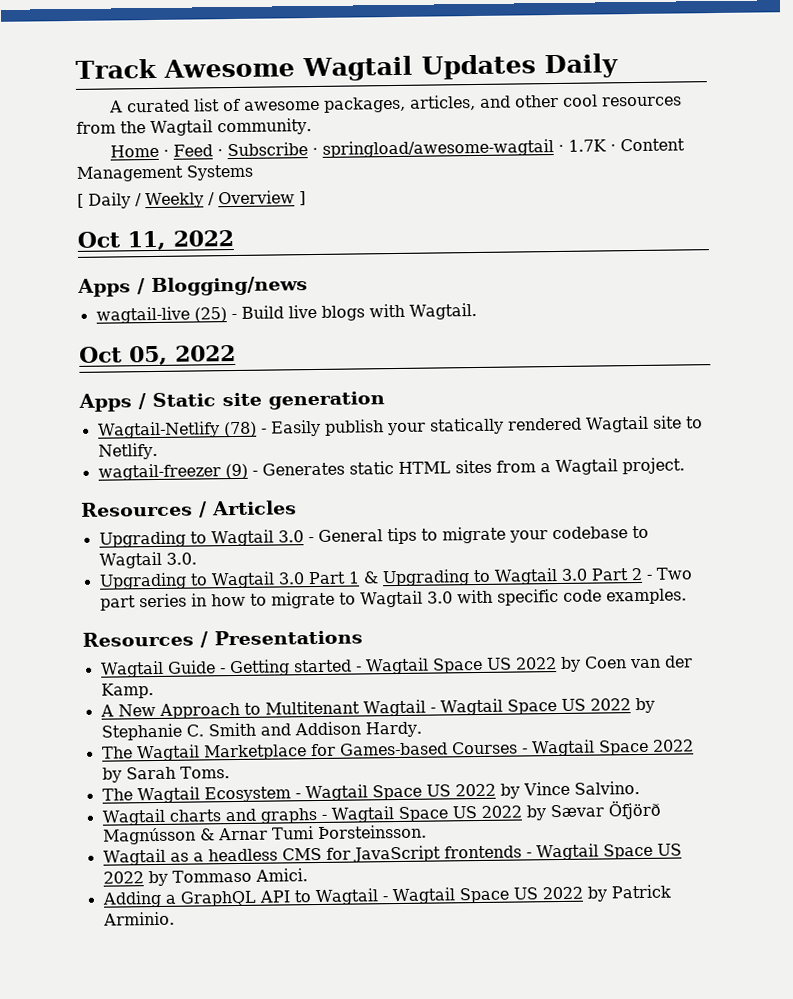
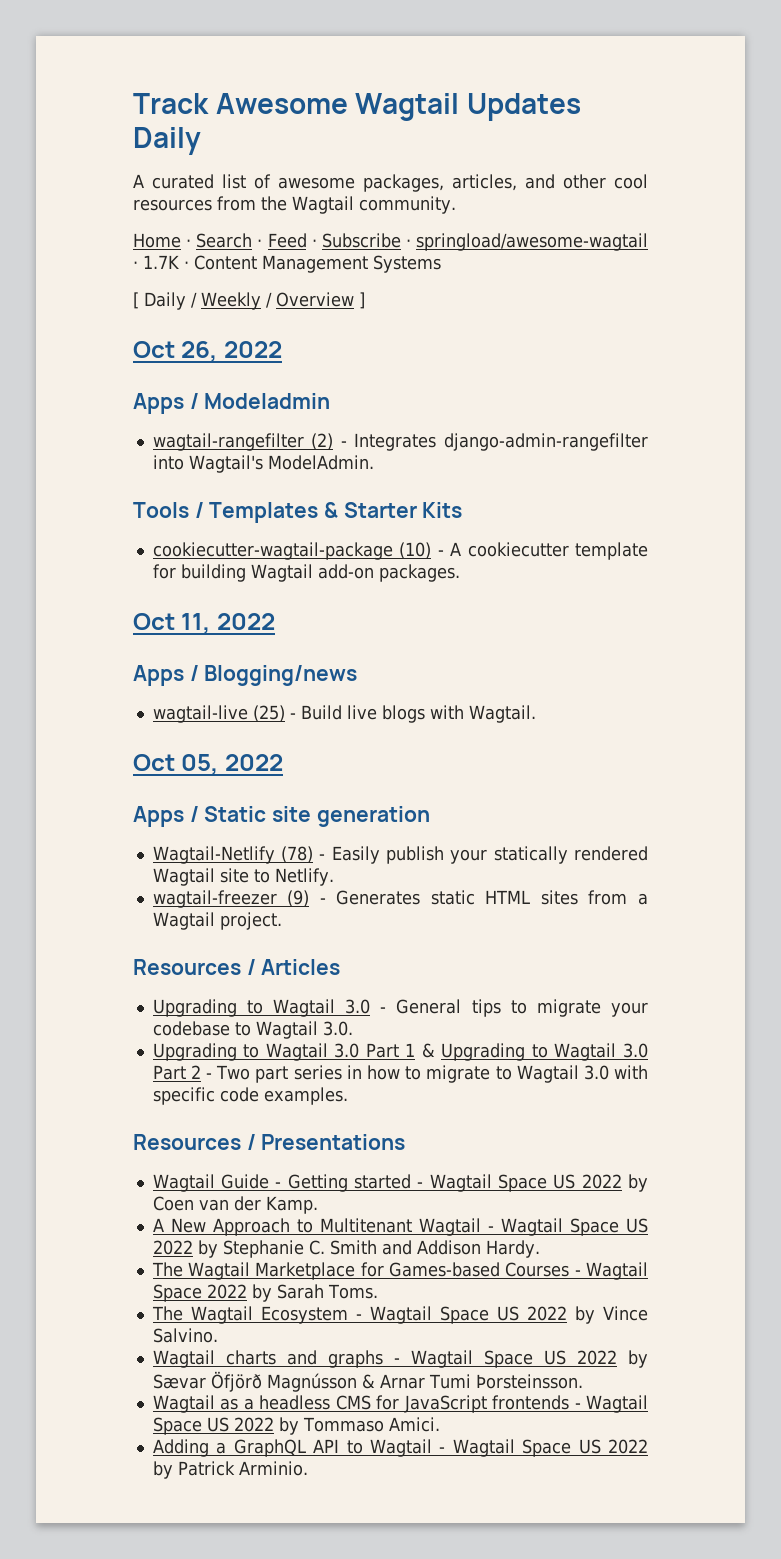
(170, 153) none -> [196,233,263,248] Search ·
(306, 198) none -> [133,341,282,362] [133,393,331,414] [152,433,648,451] [152,455,374,473] [133,502,463,523] [152,542,648,560] [152,564,460,582] // Oct 26, 2022 // Apps / Modeladmin // wagtail-rangefilter (2) - Integrates django-admin-rangefilter into Wagtail's ModelAdmin. // Tools / Templates & Starter Kits // cookiecutter-wagtail-package (10) - A cookiecutter template for building Wagtail add-on packages.

